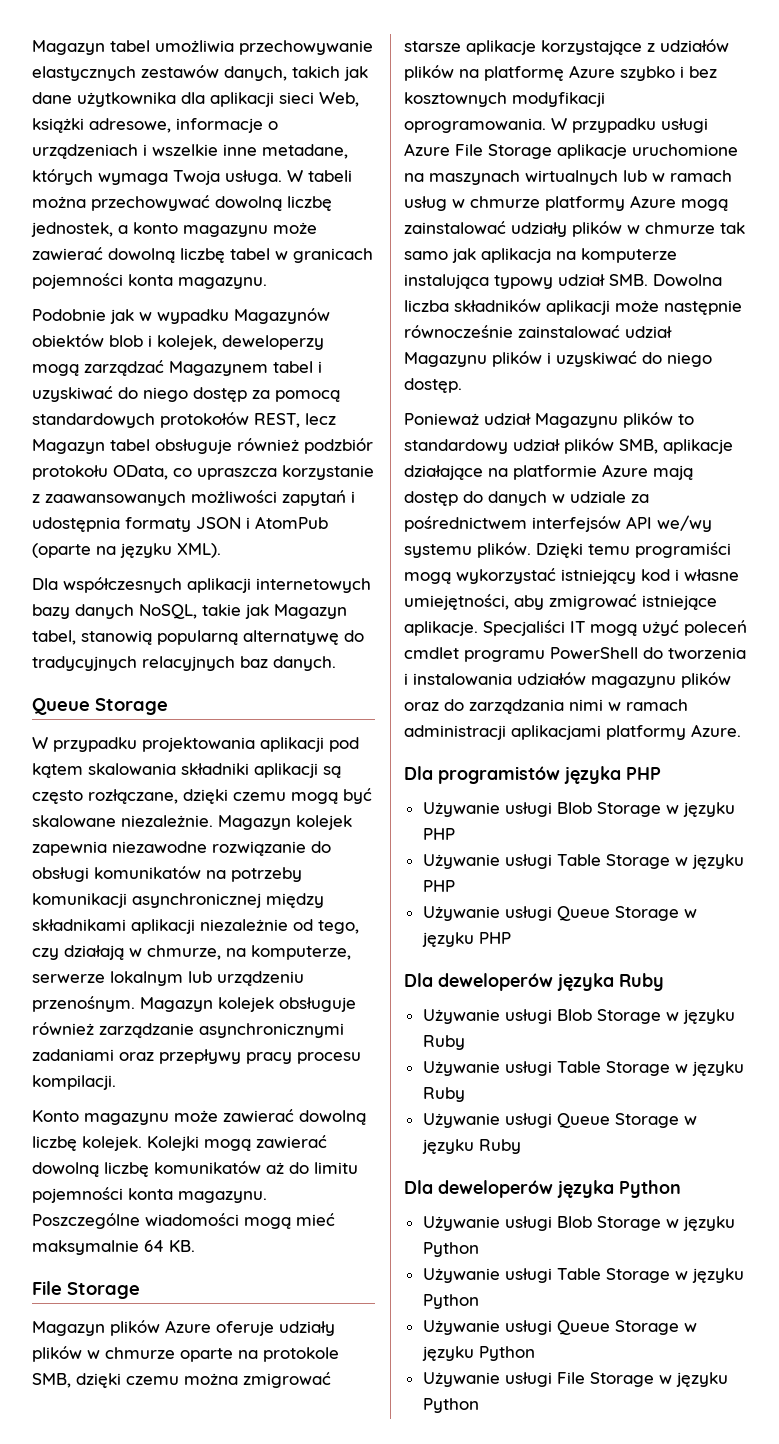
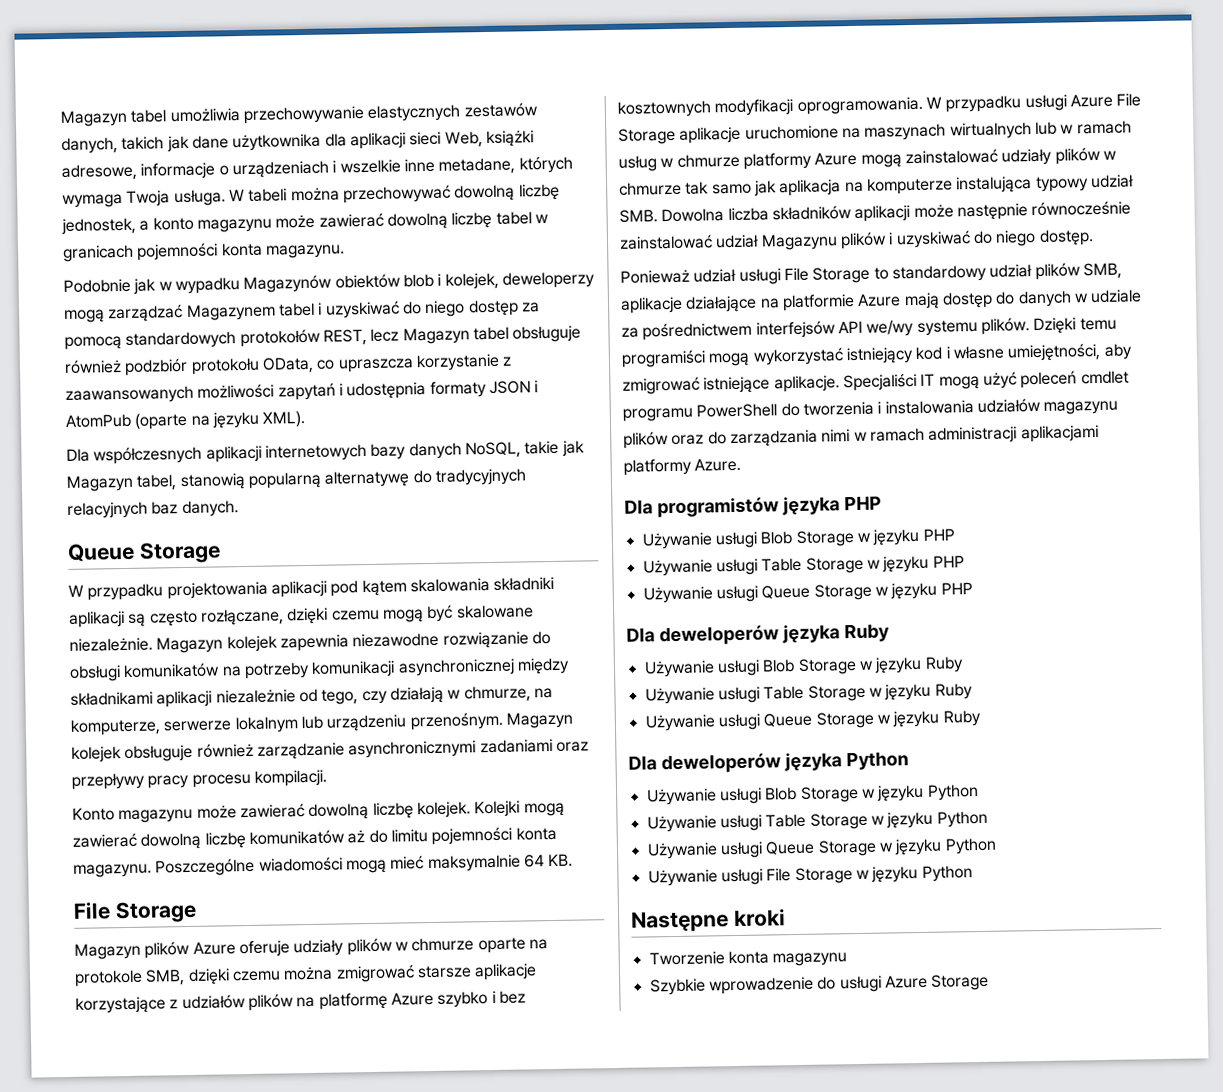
[535,412,673,428] Magazynu plików -> [738,266,871,285] usługi File Storage
(479, 1405) none -> [631,908,786,933] [648,950,848,967] [649,973,990,996] // Następne kroki // Tworzenie konta magazynu // Szybkie wprowadzenie do usługi Azure Storage

